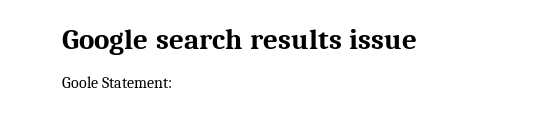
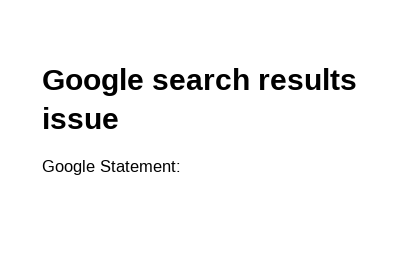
[62,76,98,88] Goole -> [42,160,95,175] Google

